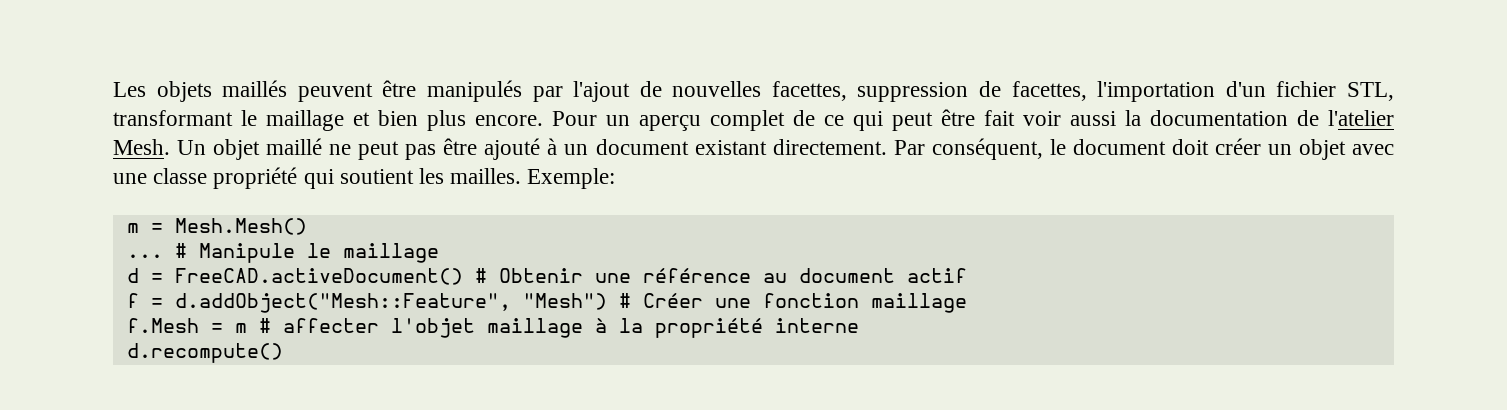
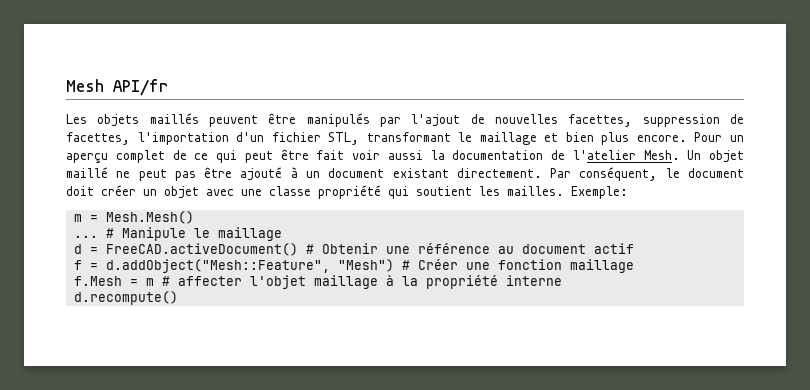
(113, 89) none -> [66,79,168,96] Mesh API/fr //

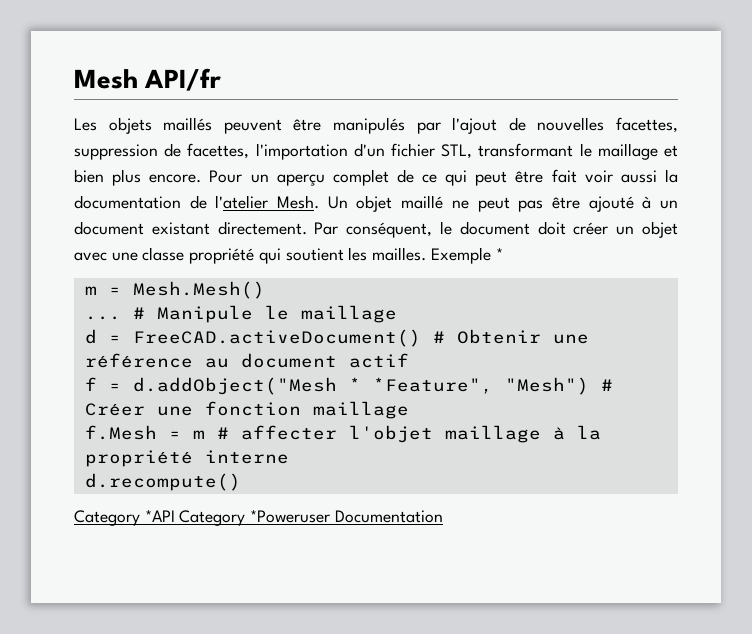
[571,186,628,199] Exemple: -> [430,247,503,264] Exemple *
[105,259,330,273] d.addObject("Mesh::Feature", -> [132,377,493,395] d.addObject("Mesh * *Feature",
(178, 298) none -> [74,510,443,526] // Category *API Category *Poweruser Documentation

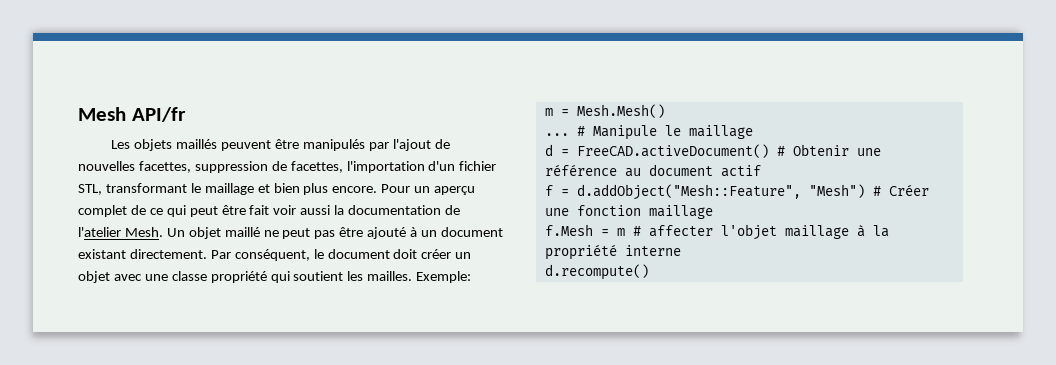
[430,247,503,264] Exemple * -> [416,271,472,283] Exemple:
[132,377,493,395] d.addObject("Mesh * *Feature", -> [576,184,801,200] d.addObject("Mesh::Feature",
[74,510,443,526] // Category *API Category *Poweruser Documentation -> (649, 272) none

